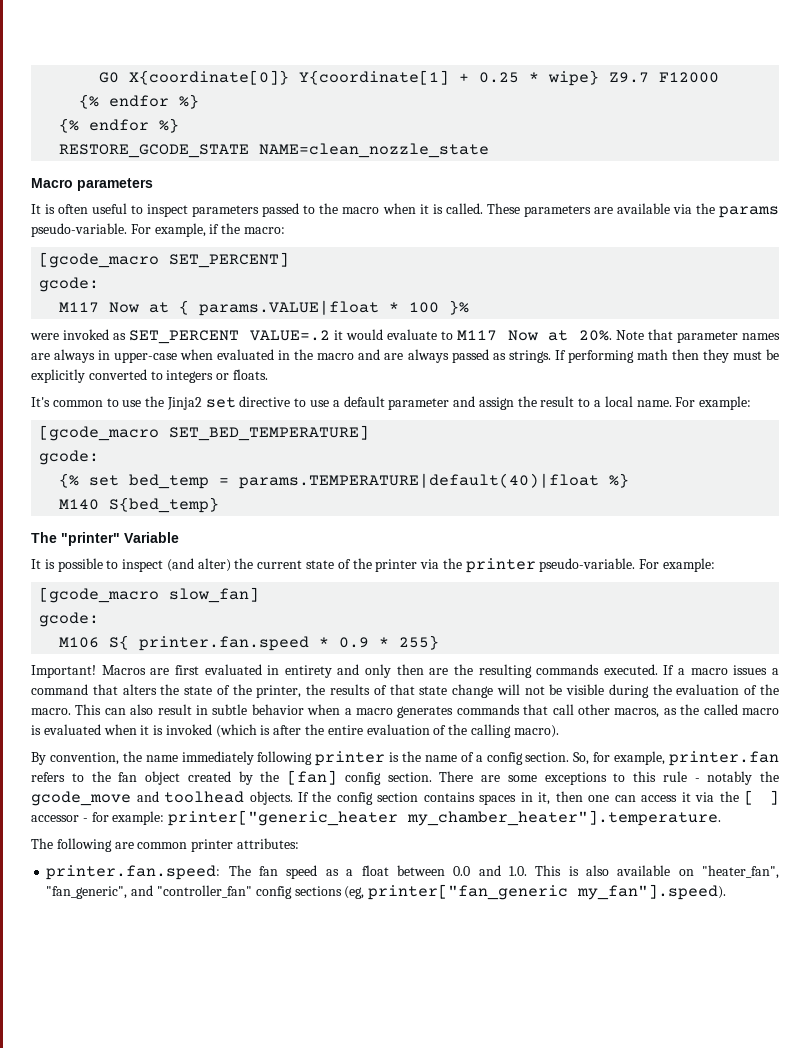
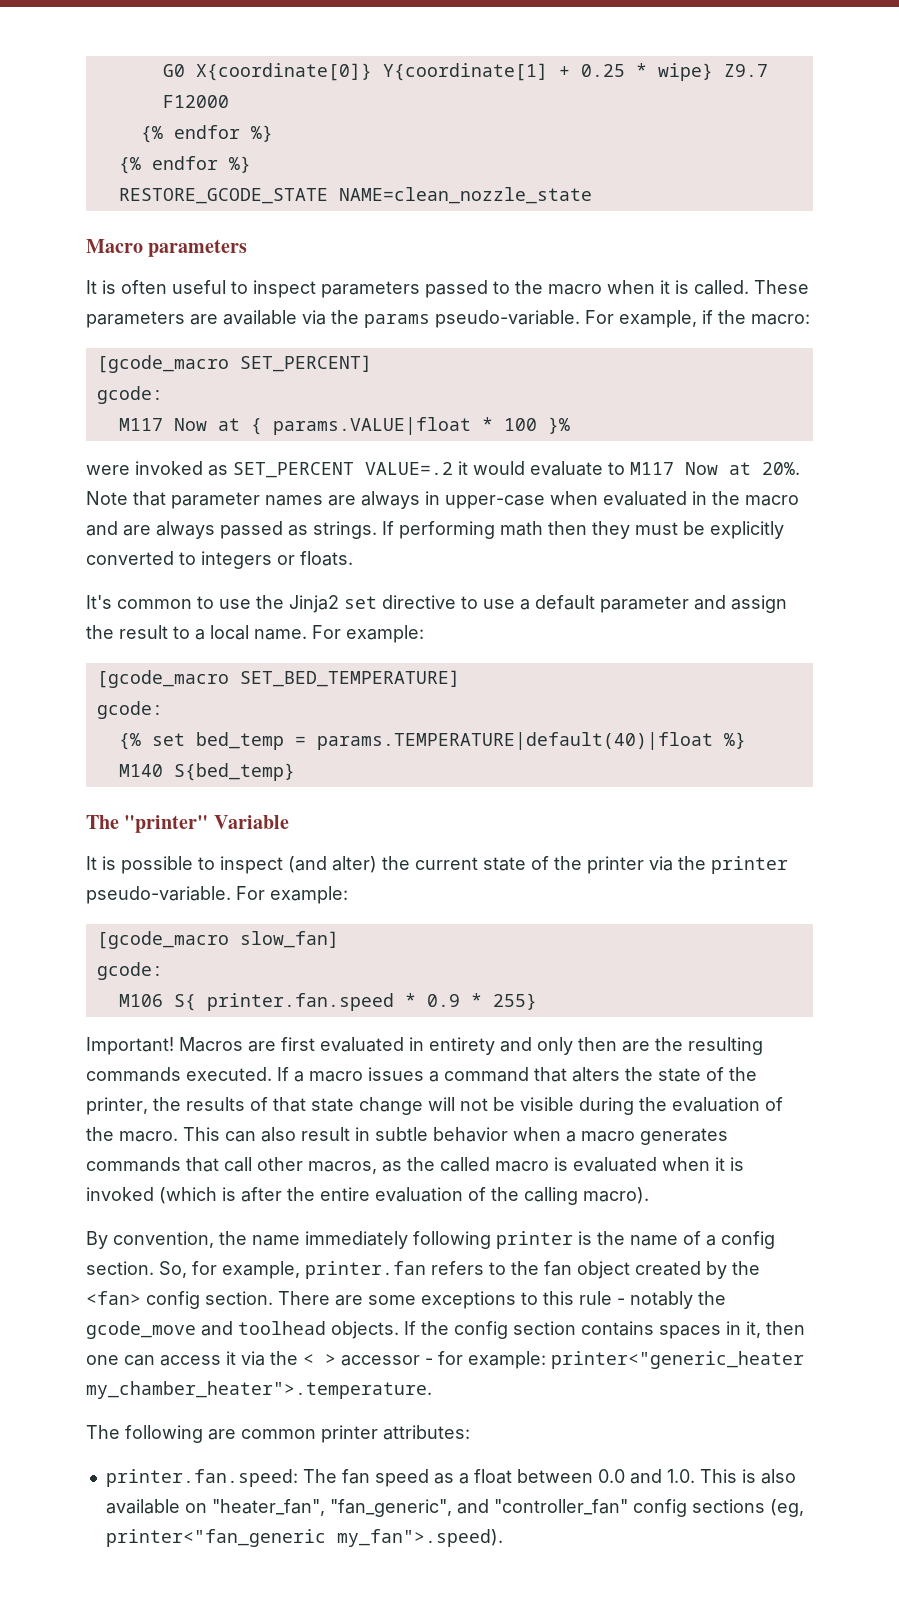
[287,770,337,785] [fan] -> [86,1291,141,1305] <fan>
[744,790,780,805] [ ] -> [303,1354,336,1365] < >
[168,810,722,826] printer["generic_heater my_chamber_heater"].temperature. -> [551,1351,804,1369] [86,1381,432,1399] printer<"generic_heater my_chamber_heater">.temperature.
[368,884,727,900] printer["fan_generic my_fan"].speed). -> [105,1529,503,1547] printer<"fan_generic my_fan">.speed).

